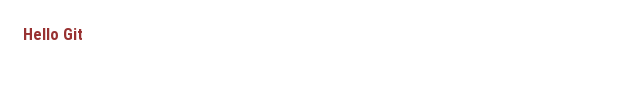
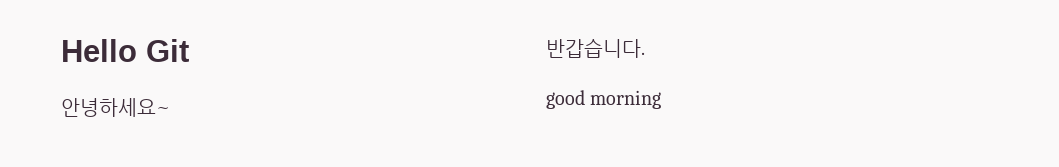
(84, 34) none -> [61,98,170,117] [546,38,645,58] [546,90,662,109] // 안녕하세요~ // 반갑습니다. // good morning

